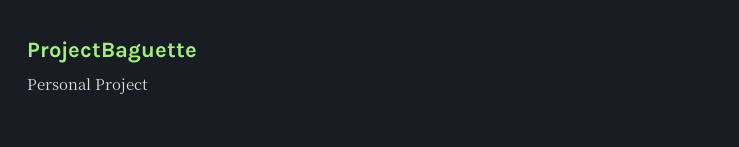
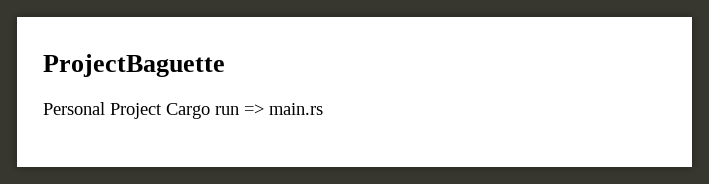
(149, 86) none -> [166,103,323,119] Cargo run => main.rs

